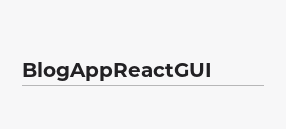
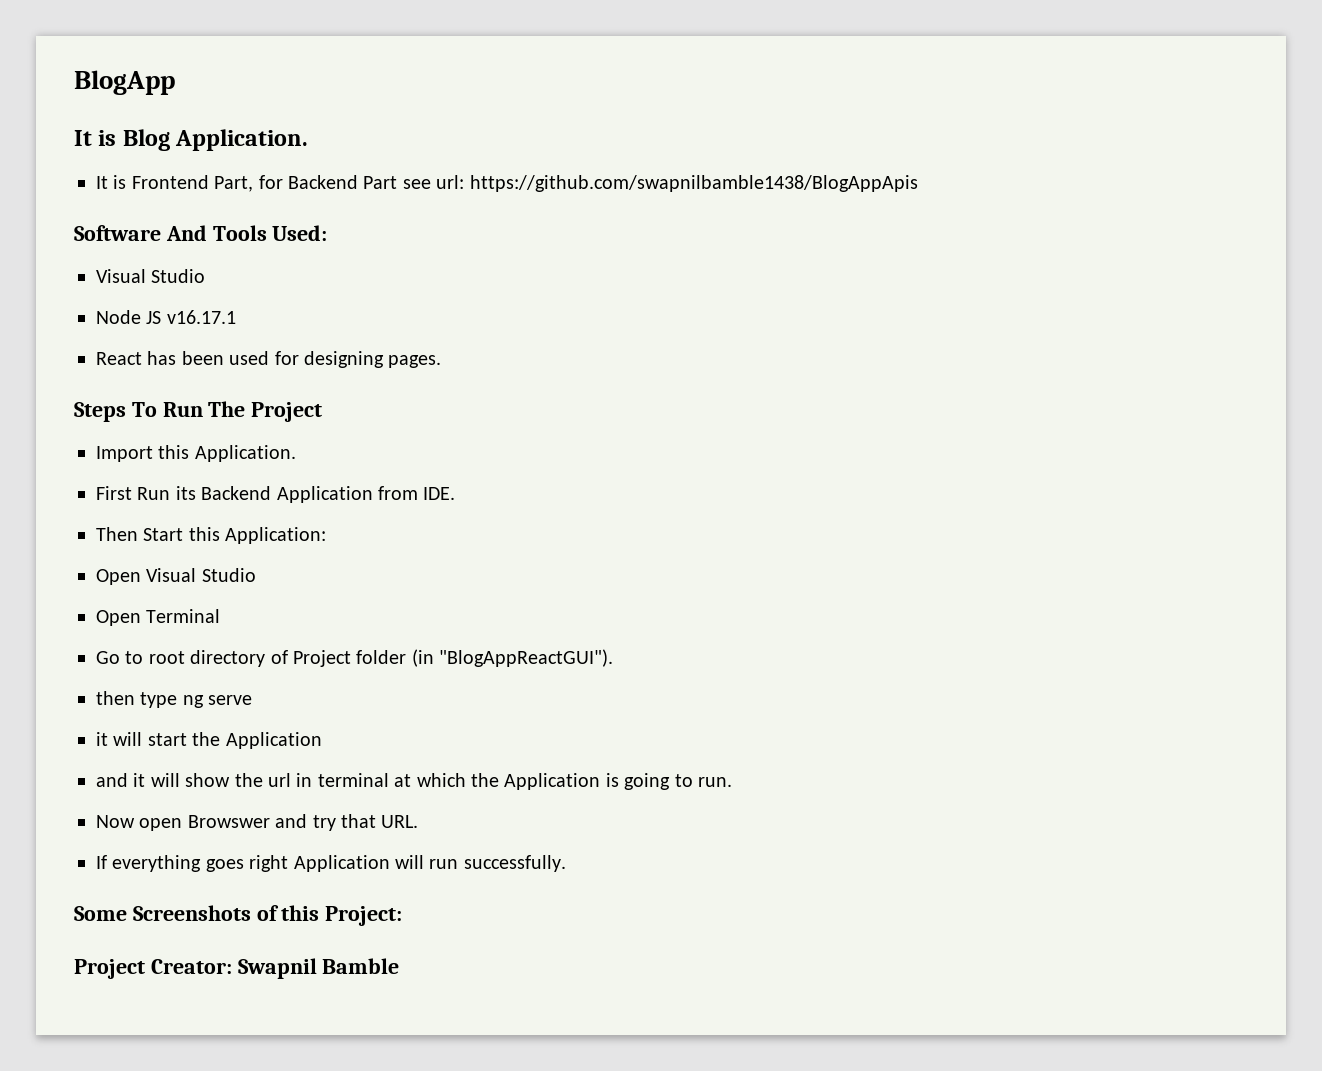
[22,62,212,81] BlogAppReactGUI -> [74,70,175,95] [74,129,309,151] [96,175,918,192] [74,225,328,241] [96,269,206,283] [96,310,236,324] [96,351,442,368] [74,401,323,422] [96,445,296,462] [96,486,456,503] [96,527,327,544] [96,568,256,585] [96,609,221,626] [96,649,614,667] [96,691,253,708] [96,732,322,749] [96,773,732,790] [96,814,419,831] [96,855,566,872] [74,905,403,926] [74,958,400,979] BlogApp // It is Blog Application. // It is Frontend Part, for Backend Part see url: https://github.com/swapnilbamble1438/BlogAppApis // Software And Tools Used: // Visual Studio // Node JS v16.17.1 // React has been used for designing pages. // Steps To Run The Project // Import this Application. // First Run its Backend Application from IDE. // Then Start this Application: // Open Visual Studio // Open Terminal // Go to root directory of Project folder (in "BlogAppReactGUI"). // then type ng serve // it will start the Application // and it will show the url in terminal at which the Application is going to run. // Now open Browswer and try that URL. // If everything goes right Application will run successfully. // Some Screenshots of this Project: // Project Creator: Swapnil Bamble

